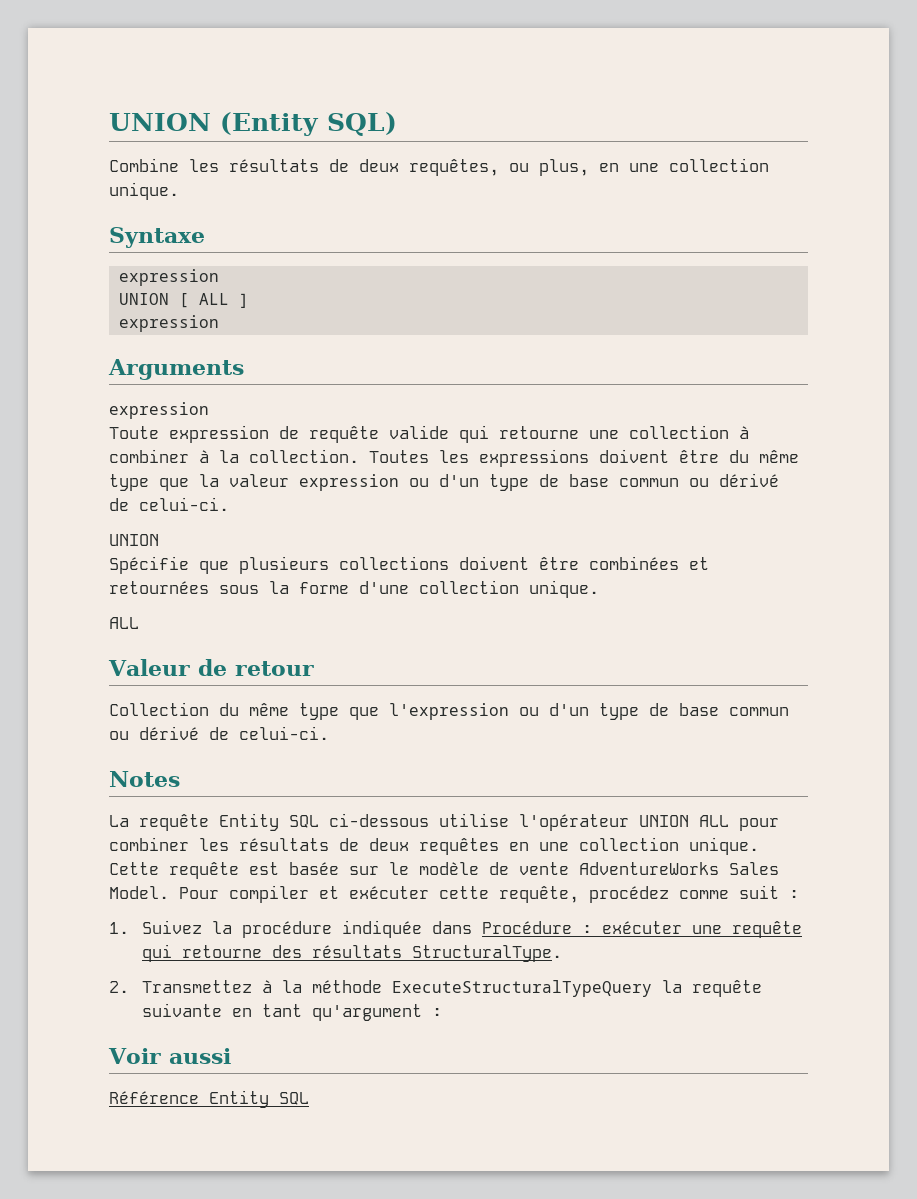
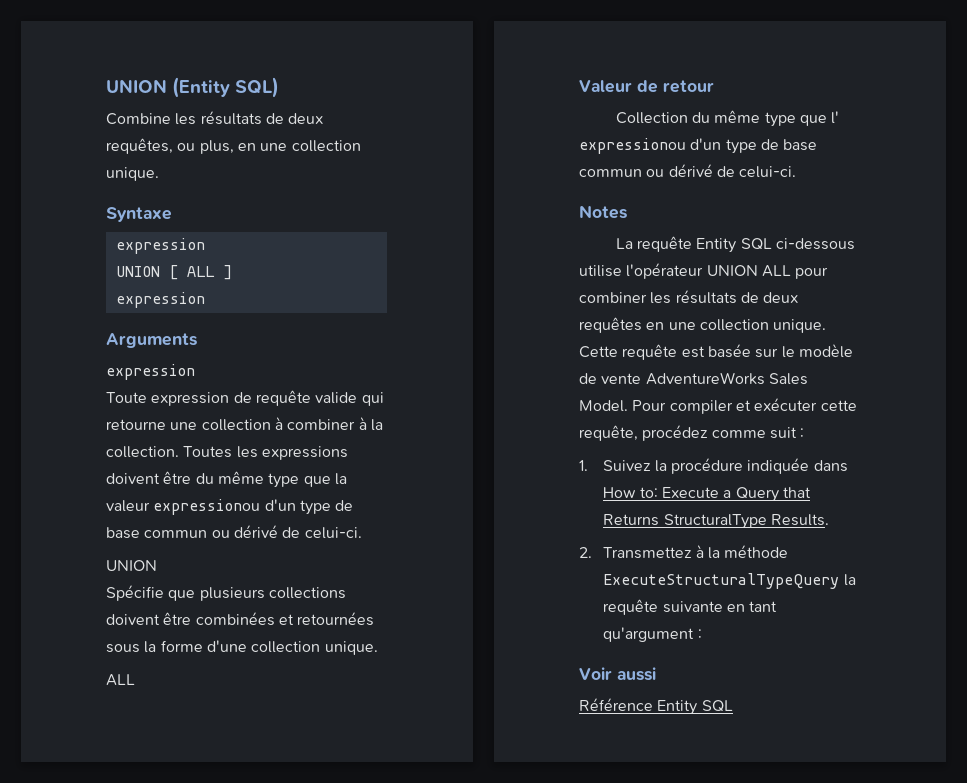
[299,474,429,491] expression ou -> [153,499,261,515] expressionou
[389,703,539,720] l'expression ou -> [831,111,840,124] [579,138,686,154] l' expressionou
[481,921,802,938] [141,944,562,962] Procédure : exécuter une requête qui retourne des résultats StructuralType. -> [603,487,811,502] [603,514,829,529] How to: Execute a Query that Returns StructuralType Results.

